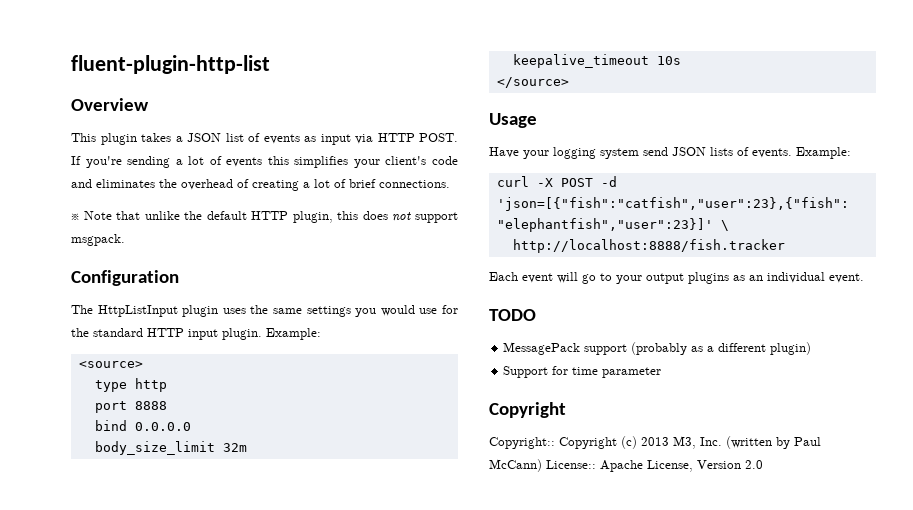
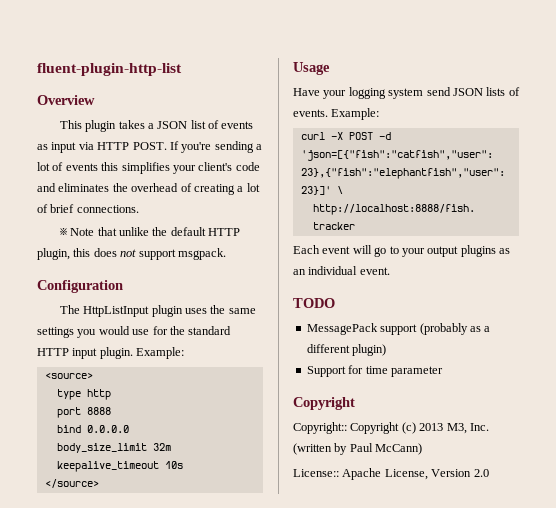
(542, 465) none -> (423, 449) //

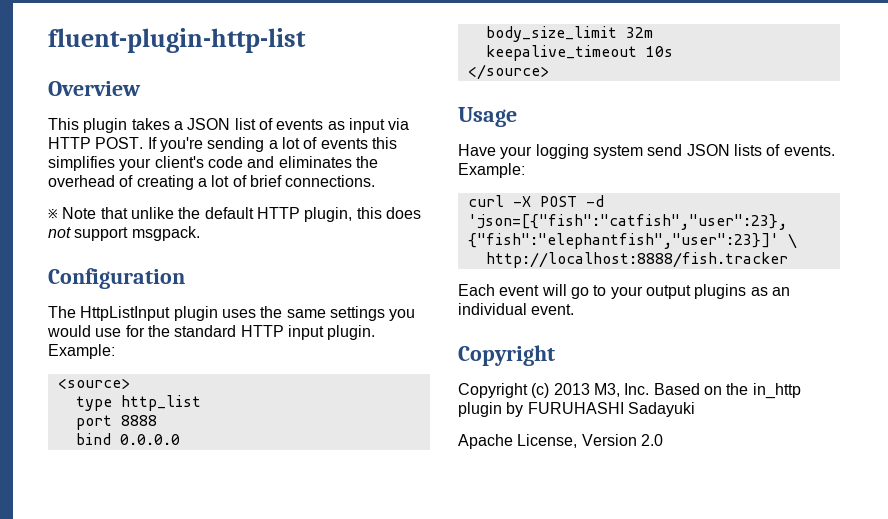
[86,389,111,400] http -> [120,395,201,411] http_list
[293,298,335,308] [306,323,491,335] [306,344,387,356] [306,365,443,377] // TODO // MessagePack support (probably as a different plugin) // Support for time parameter -> (575, 309) none
[293,422,347,434] Copyright:: -> (555, 355) none
[293,443,423,455] [293,469,339,477] (written by Paul McCann) // License:: -> [653,383,801,399] [458,402,695,417] Based on the in_http plugin by FURUHASHI Sadayuki //

